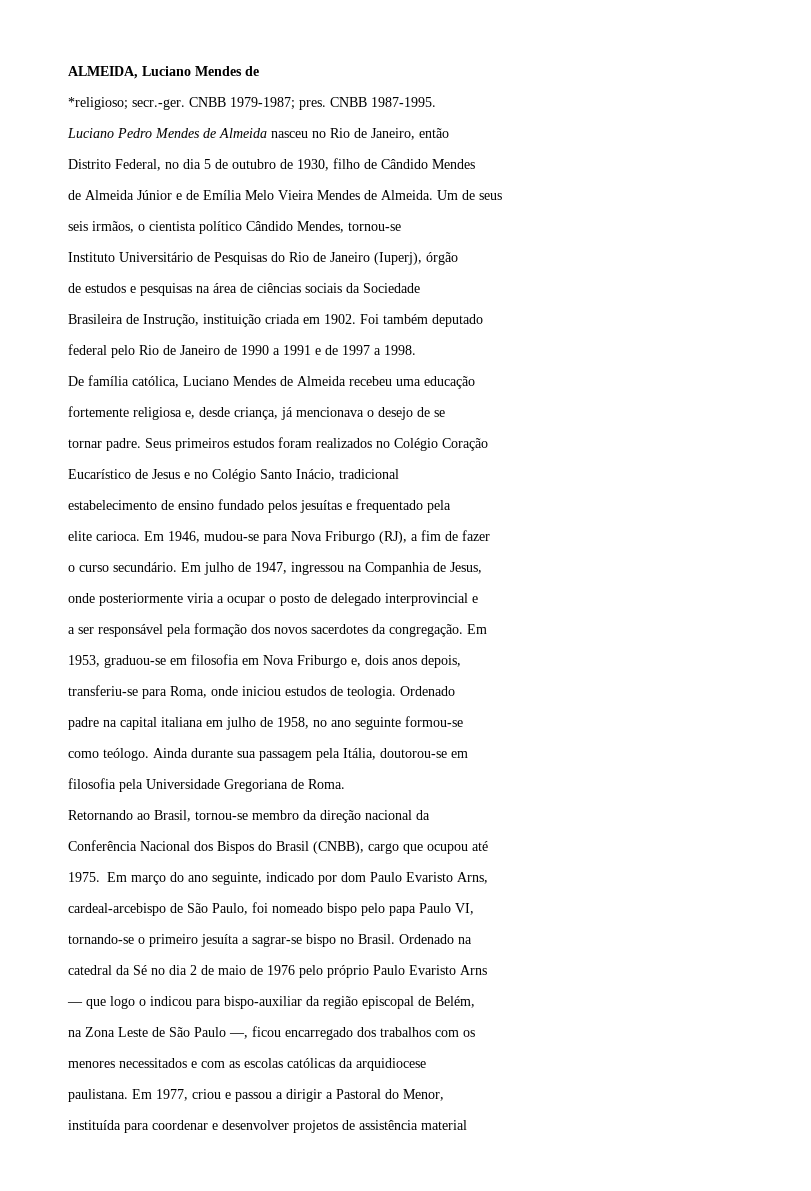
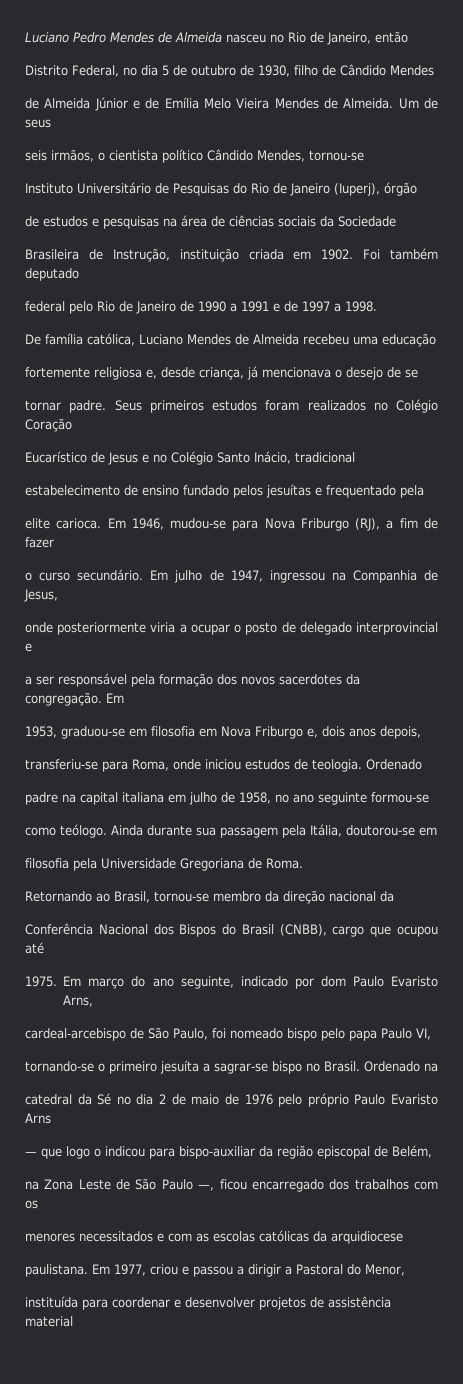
[68,66,259,79] [68,97,436,110] ALMEIDA, Luciano Mendes de // *religioso; secr.-ger. CNBB 1979-1987; pres. CNBB 1987-1995. // -> (25, 37) none

